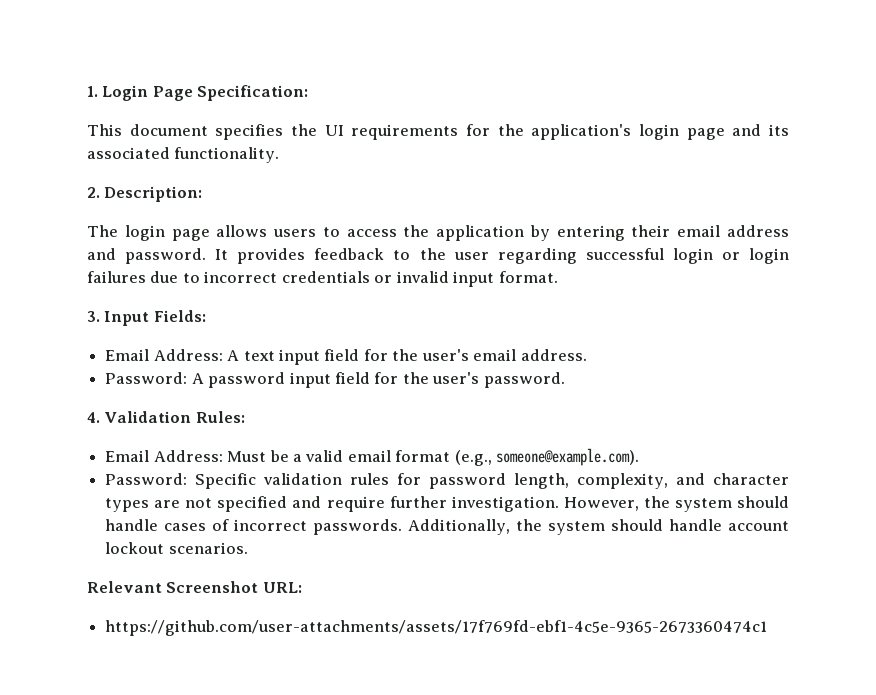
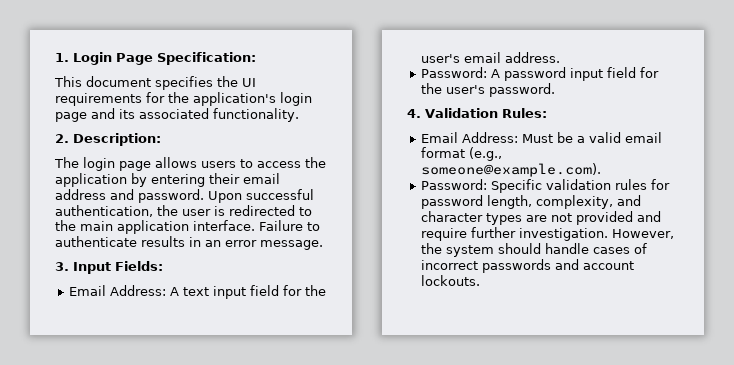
[215,248,790,264] [87,271,558,287] It provides feedback to the user regarding successful login or login failures due to incorrect credentials or invalid input format. -> [208,189,314,203] [55,205,312,217] [55,220,320,234] [55,236,323,250] Upon successful authentication, the user is redirected to the main application interface. Failure to authenticate results in an error message.
[217,496,288,512] specified -> [575,211,633,225] provided
[313,519,790,535] [105,542,248,554] [87,581,302,593] [105,620,768,636] passwords. Additionally, the system should handle account lockout scenarios. // Relevant Screenshot URL: // https://github.com/user-attachments/assets/17f769fd-ebf1-4c5e-9365-2673360474c1 -> [481,259,634,273] [420,275,480,286] passwords and account lockouts.

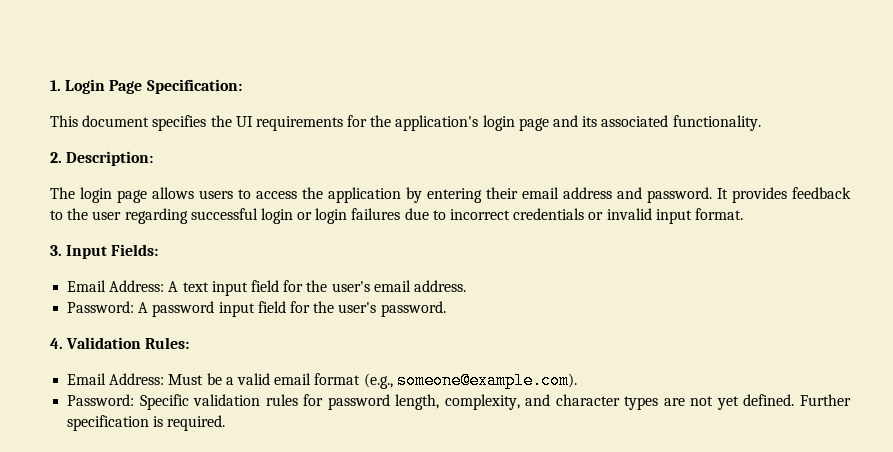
[208,189,314,203] [55,205,312,217] [55,220,320,234] [55,236,323,250] Upon successful authentication, the user is redirected to the main application interface. Failure to authenticate results in an error message. -> [717,187,851,203] [50,208,743,224] It provides feedback to the user regarding successful login or login failures due to incorrect credentials or invalid input format.
[575,211,661,225] [420,227,674,241] [420,243,647,257] [420,259,634,273] [420,275,480,286] provided and require further investigation. However, the system should handle cases of incorrect passwords and account lockouts. -> [716,394,851,410] [67,415,226,431] yet defined. Further specification is required.

